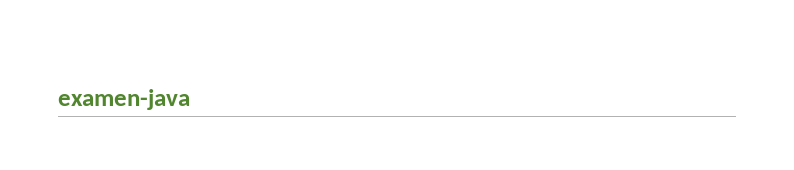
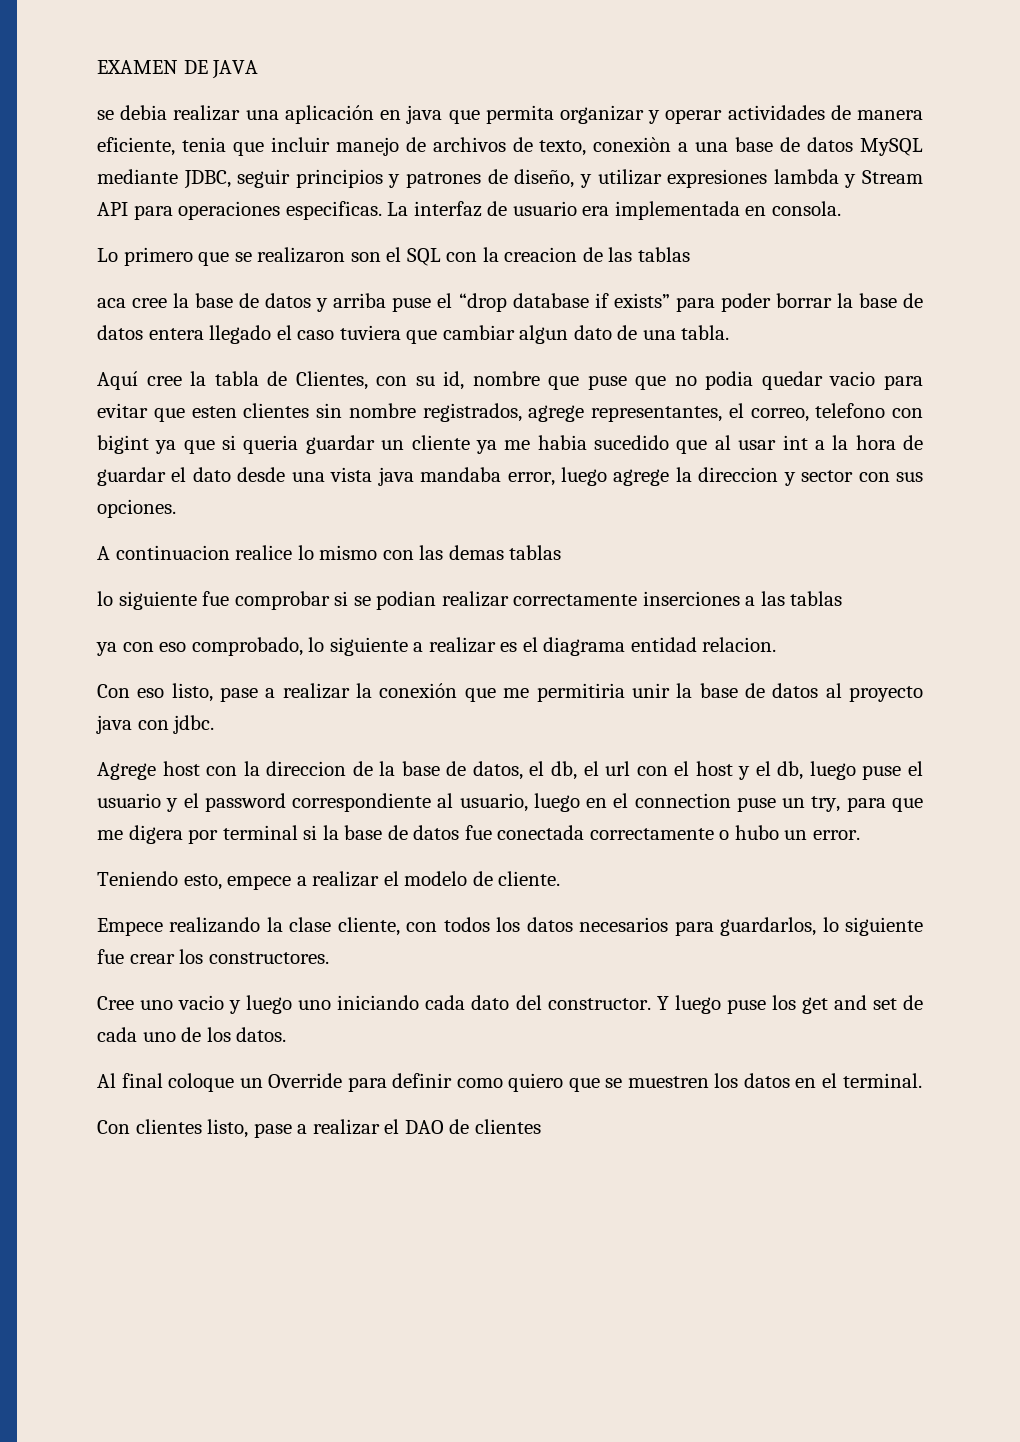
[58,89,190,110] examen-java -> [97,60,259,79] [97,105,923,124] [97,137,923,156] [97,169,924,189] [97,201,841,220] [97,247,690,266] [97,293,924,312] [97,325,730,344] [97,371,923,390] [97,403,923,422] [97,435,923,454] [97,467,923,486] [97,499,176,518] [97,545,562,560] [97,591,843,610] [96,637,777,656] [97,683,924,702] [96,715,215,734] [97,761,923,780] [97,793,923,812] [97,825,861,844] [97,871,561,890] [97,917,923,936] [97,949,329,964] [97,995,923,1014] [97,1027,287,1042] [97,1073,922,1092] [97,1119,541,1138] EXAMEN DE JAVA // se debia realizar una aplicación en java que permita organizar y operar actividades de manera eficiente, tenia que incluir manejo de archivos de texto, conexiòn a una base de datos MySQL mediante JDBC, seguir principios y patrones de diseño, y utilizar expresiones lambda y Stream API para operaciones especificas. La interfaz de usuario era implementada en consola. // Lo primero que se realizaron son el SQL con la creacion de las tablas // aca cree la base de datos y arriba puse el “drop database if exists” para poder borrar la base de datos entera llegado el caso tuviera que cambiar algun dato de una tabla. // Aquí cree la tabla de Clientes, con su id, nombre que puse que no podia quedar vacio para evitar que esten clientes sin nombre registrados, agrege representantes, el correo, telefono con bigint ya que si queria guardar un cliente ya me habia sucedido que al usar int a la hora de guardar el dato desde una vista java mandaba error, luego agrege la direccion y sector con sus opciones. // A continuacion realice lo mismo con las demas tablas // lo siguiente fue comprobar si se podian realizar correctamente inserciones a las tablas // ya con eso comprobado, lo siguiente a realizar es el diagrama entidad relacion. // Con eso listo, pase a realizar la conexión que me permitiria unir la base de datos al proyecto java con jdbc. // Agrege host con la direccion de la base de datos, el db, el url con el host y el db, luego puse el usuario y el password correspondiente al usuario, luego en el connection puse un try, para que me digera por terminal si la base de datos fue conectada correctamente o hubo un error. // Teniendo esto, empece a realizar el modelo de cliente. // Empece realizando la clase cliente, con todos los datos necesarios para guardarlos, lo siguiente fue crear los constructores. // Cree uno vacio y luego uno iniciando cada dato del constructor. Y luego puse los get and set de cada uno de los datos. // Al final coloque un Override para definir como quiero que se muestren los datos en el terminal. // Con clientes listo, pase a realizar el DAO de clientes

